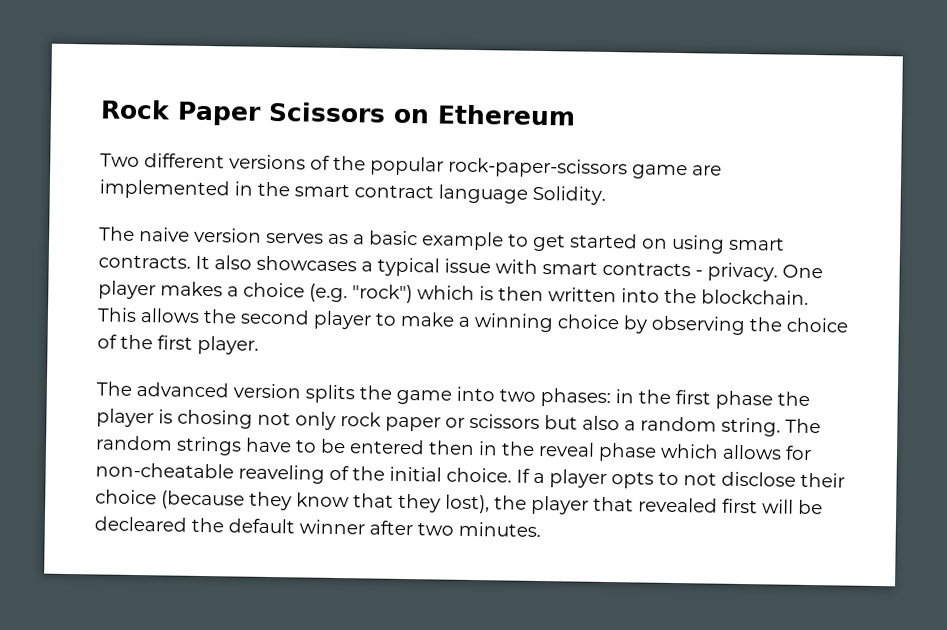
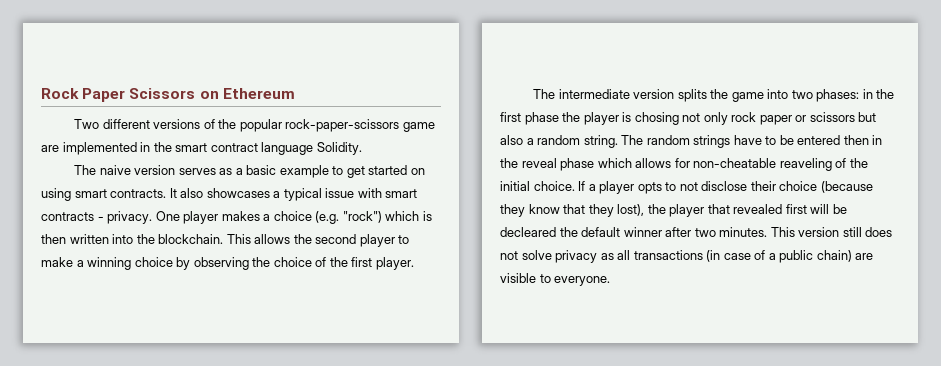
[136,382,229,398] advanced -> [558,89,630,99] intermediate
(541, 529) none -> [770,227,893,237] [500,250,874,263] [500,273,611,286] This version still does not solve privacy as all transactions (in case of a public chain) are visible to everyone.

